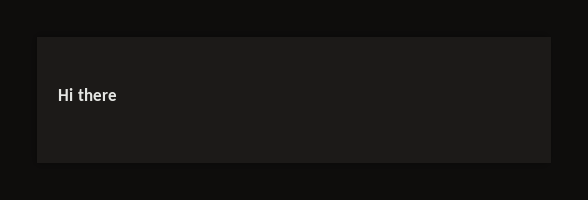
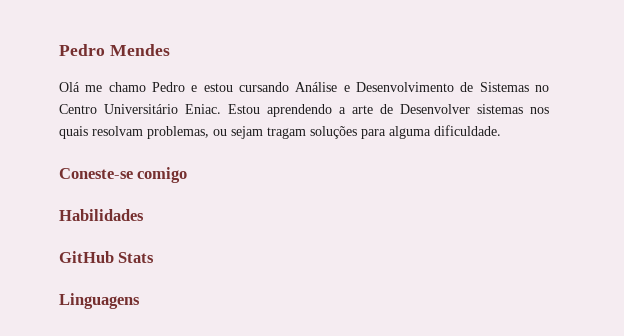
[58,88,117,101] Hi there -> [59,44,170,56] [59,82,549,92] [59,104,549,117] [59,125,501,139] [59,167,188,183] [59,209,144,221] [59,251,155,263] [59,293,140,309] Pedro Mendes // Olá me chamo Pedro e estou cursando Análise e Desenvolvimento de Sistemas no Centro Universitário Eniac. Estou aprendendo a arte de Desenvolver sistemas nos quais resolvam problemas, ou sejam tragam soluções para alguma dificuldade. // Coneste-se comigo // Habilidades // GitHub Stats // Linguagens

